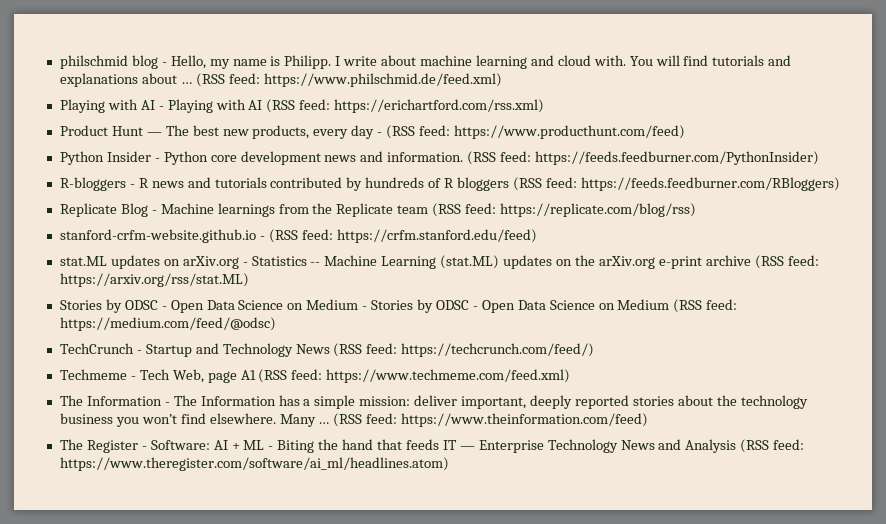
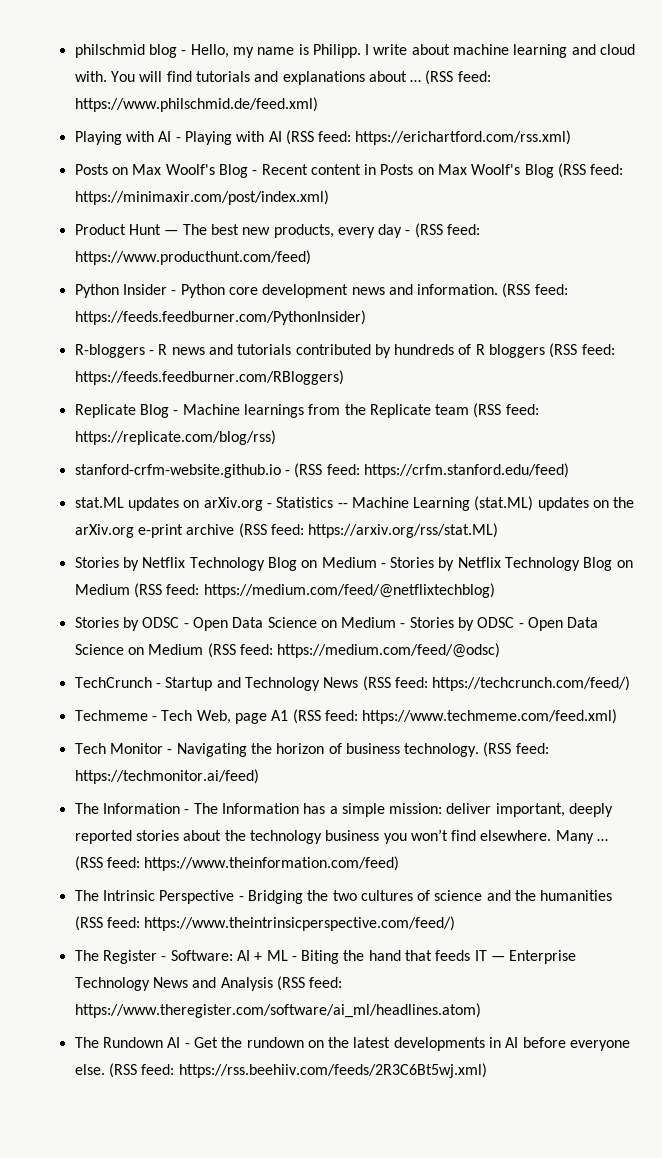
(545, 106) none -> [74,163,624,178] [74,190,329,205] // Posts on Max Woolf's Blog - Recent content in Posts on Max Woolf's Blog (RSS feed: https://minimaxir.com/post/index.xml)
(249, 280) none -> [74,557,633,571] [74,583,495,598] // Stories by Netflix Technology Blog on Medium - Stories by Netflix Technology Blog on Medium (RSS feed: https://medium.com/feed/@netflixtechblog)
(571, 376) none -> [74,742,549,757] [74,769,259,784] // Tech Monitor - Navigating the horizon of business technology. (RSS feed: https://techmonitor.ai/feed)
(649, 420) none -> [74,890,613,904] [74,916,456,931] // The Intrinsic Perspective - Bridging the two cultures of science and the humanities (RSS feed: https://www.theintrinsicperspective.com/feed/)
(449, 464) none -> [74,1037,631,1051] [74,1063,487,1078] // The Rundown AI - Get the rundown on the latest developments in AI before everyone else. (RSS feed: https://rss.beehiiv.com/feeds/2R3C6Bt5wj.xml)

